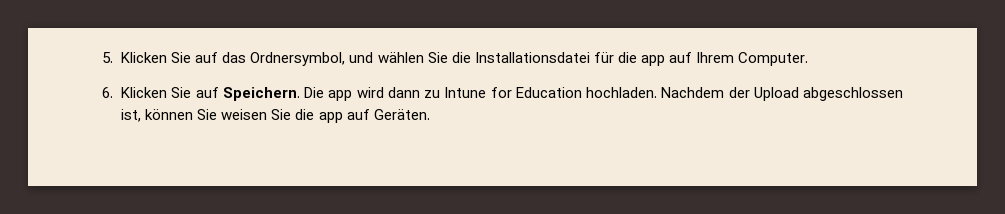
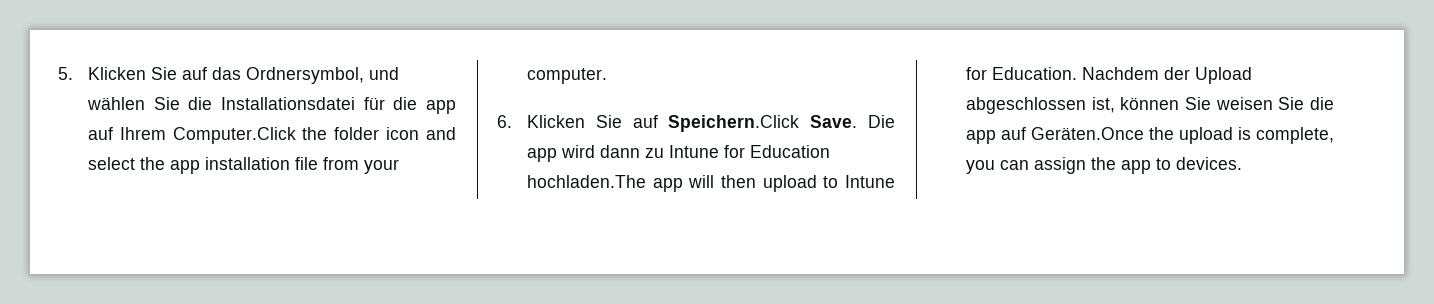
[737,52,808,66] Computer. -> [172,127,456,144] [87,157,399,174] [526,68,607,84] Computer.Click the folder icon and select the app installation file from your computer.
[222,87,300,101] Speichern. -> [668,115,858,132] Speichern.Click Save.
[586,87,658,98] hochladen. -> [526,175,895,192] [965,67,1077,80] hochladen.The app will then upload to Intune for Education.
[373,109,430,120] Geräten. -> [1030,127,1334,144] [965,157,1242,174] Geräten.Once the upload is complete, you can assign the app to devices.

